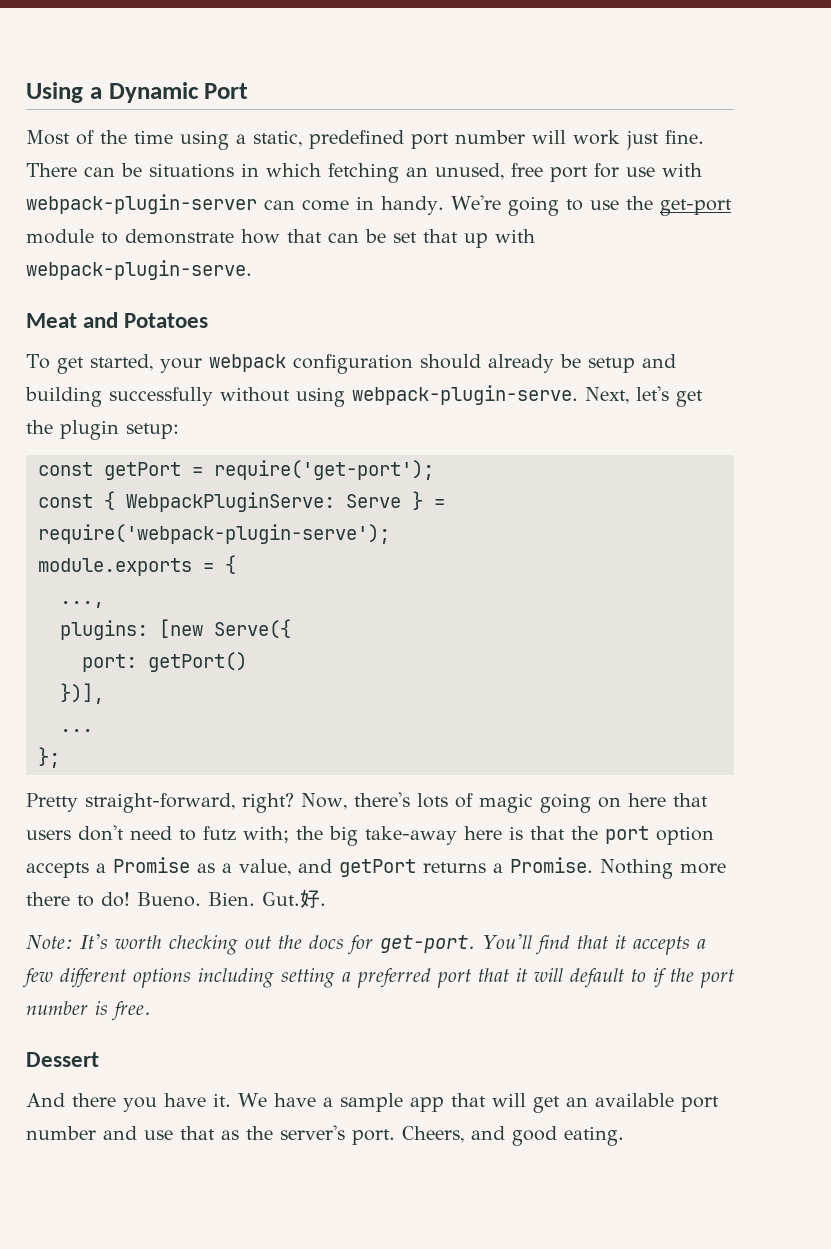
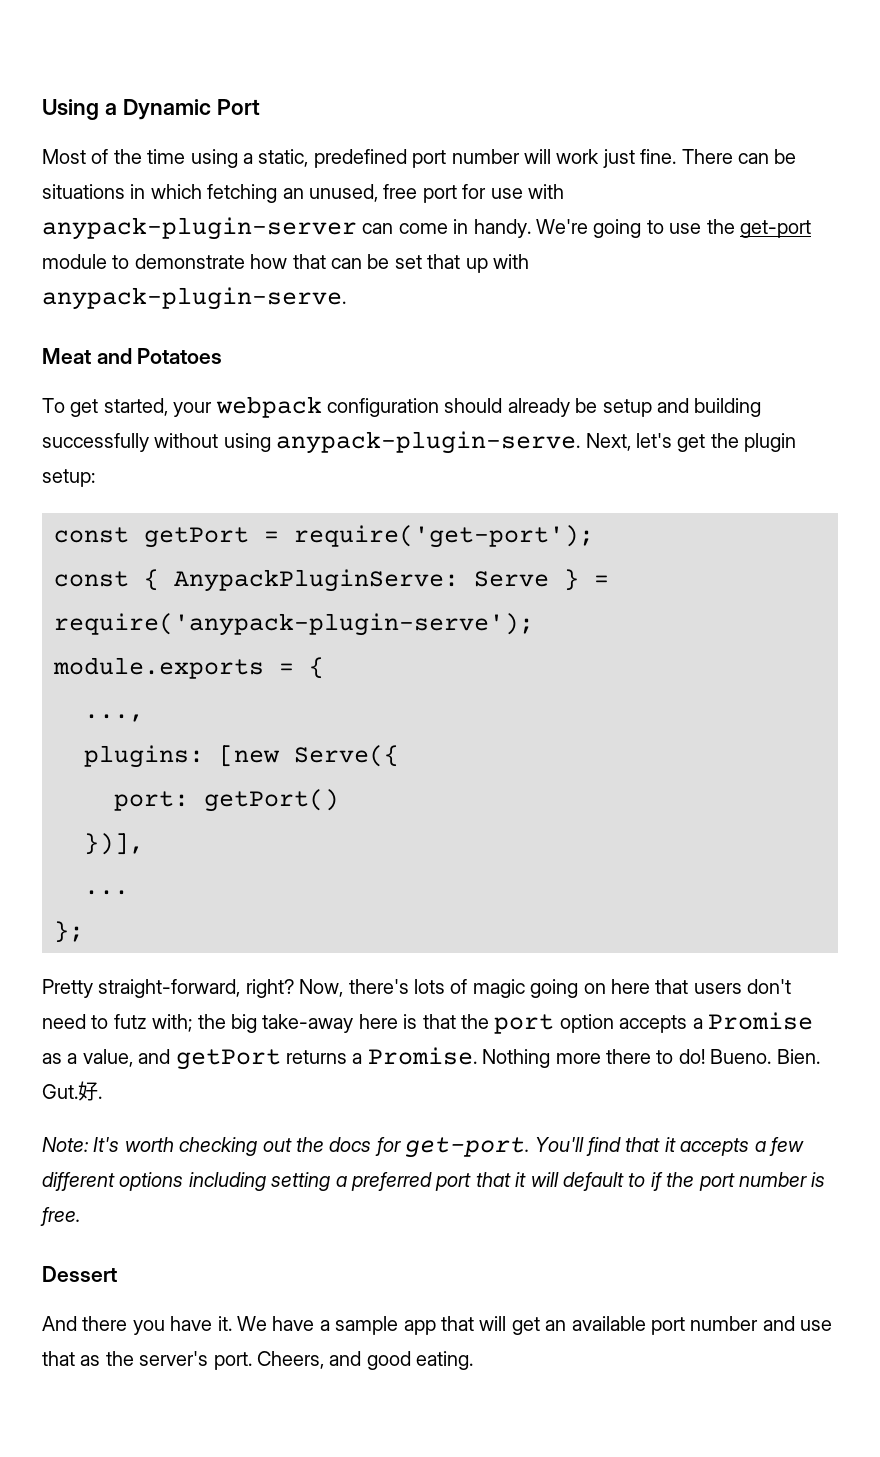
[26,194,257,214] webpack-plugin-server -> [42,217,357,240] anypack-plugin-server
[26,260,252,280] webpack-plugin-serve. -> [42,287,346,310] anypack-plugin-serve.
[352,385,578,405] webpack-plugin-serve. -> [276,431,581,454] anypack-plugin-serve.
[126,492,335,512] WebpackPluginServe: -> [174,569,459,592] AnypackPluginServe:
[38,524,390,544] require('webpack-plugin-serve'); -> [54,613,534,636] require('anypack-plugin-serve');

